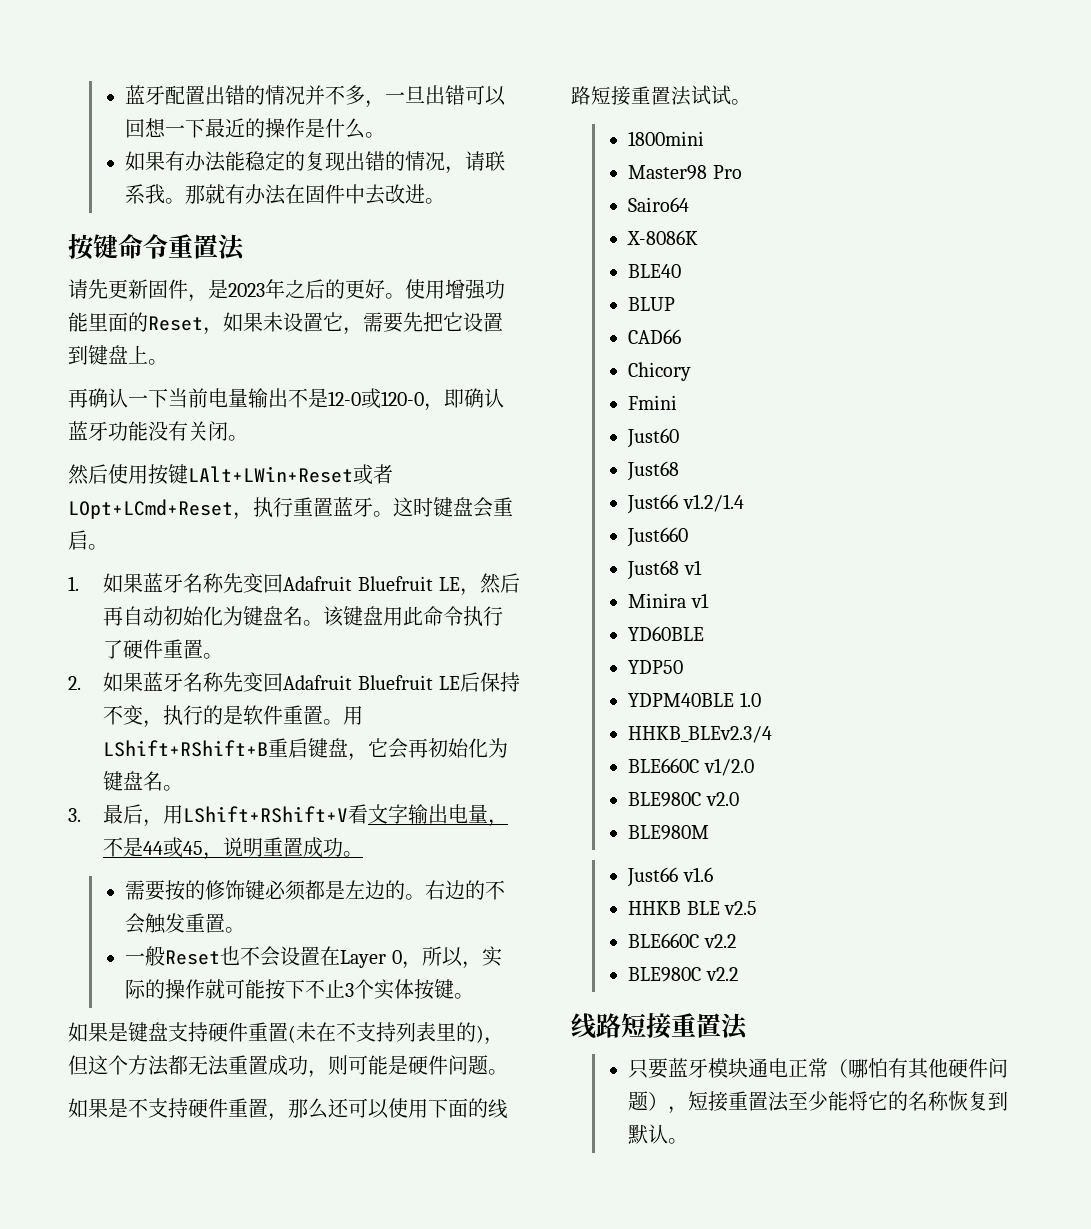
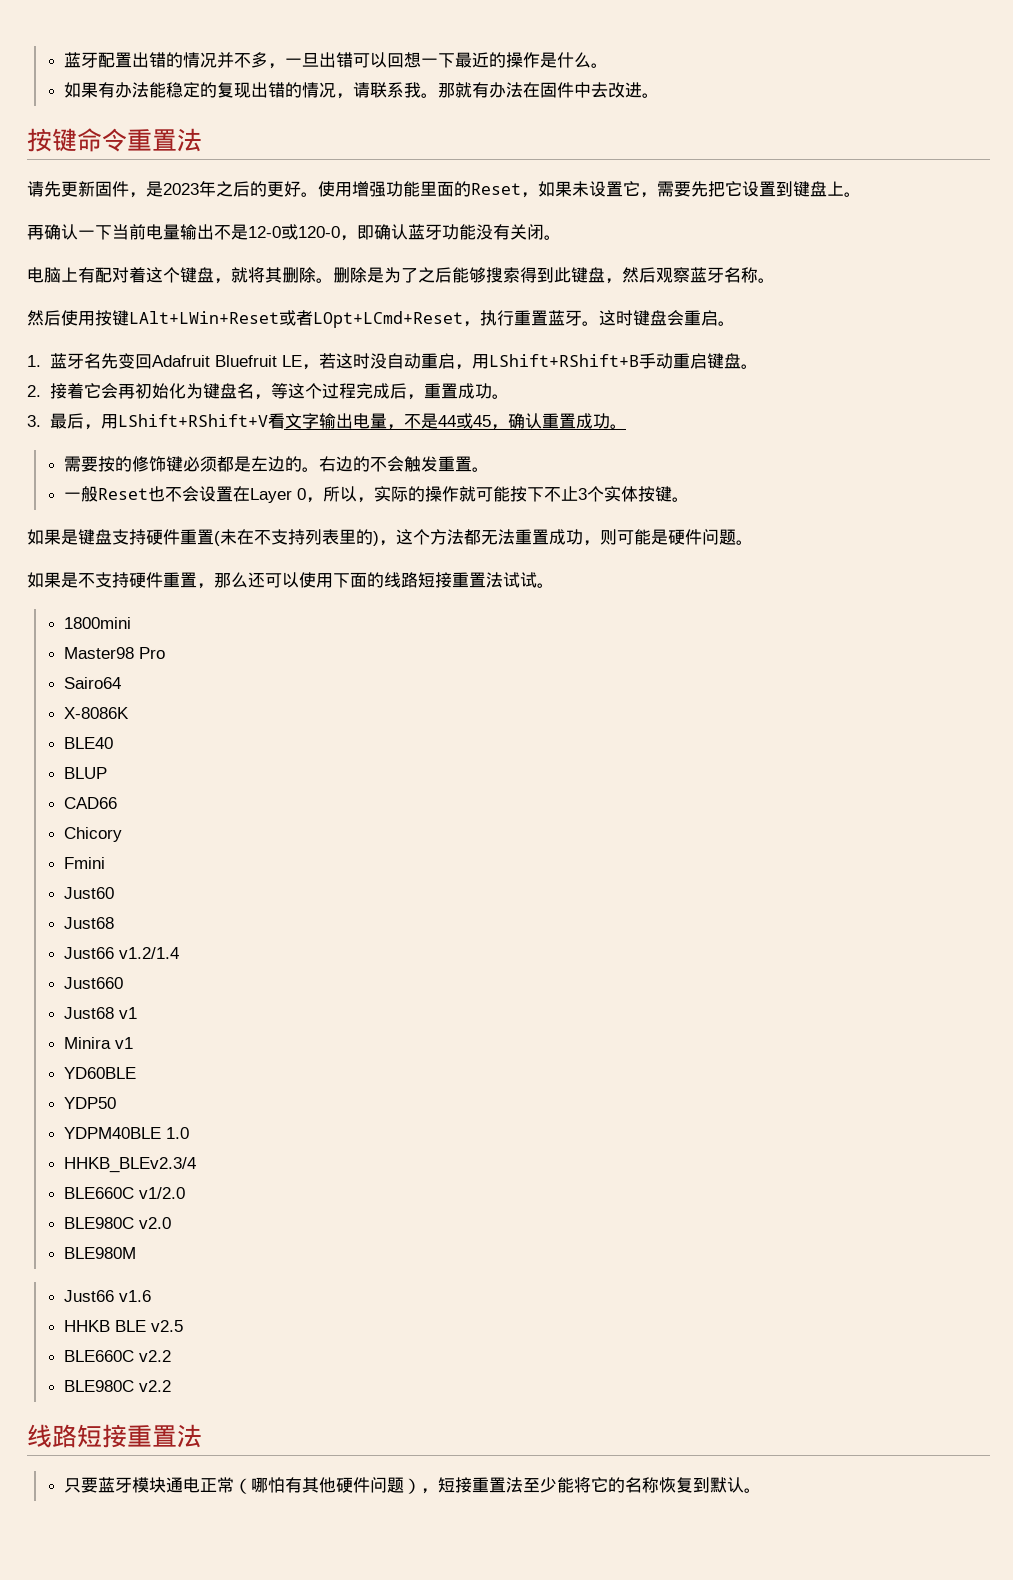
(248, 438) none -> [27,267,775,284] // 电脑上有配对着这个键盘，就将其删除。删除是为了之后能够搜索得到此键盘，然后观察蓝牙名称。
[103,573,225,593] 如果蓝牙名称 -> [49,353,101,369] 蓝牙名
[480,573,520,594] [103,606,504,627] [103,639,224,659] [68,672,520,692] [103,705,364,728] [103,738,369,761] 然后再自动初始化为键盘名。该键盘用此命令执行了硬件重置。 // 2.如果蓝牙名称先变回Adafruit Bluefruit LE后保持不变，执行的是软件重置。用LShift+RShift+B重启键盘， -> [318,353,758,370] [27,383,84,399] 若这时没自动重启，用LShift+RShift+B手动重启键盘。 // 2.接着
(164, 781) none -> [253,383,492,400] ，等这个过程完成后，重置成功
[223,837,264,857] 说明 -> [507,413,542,429] 确认
[68,1055,88,1075] 但 -> (396, 543) none

